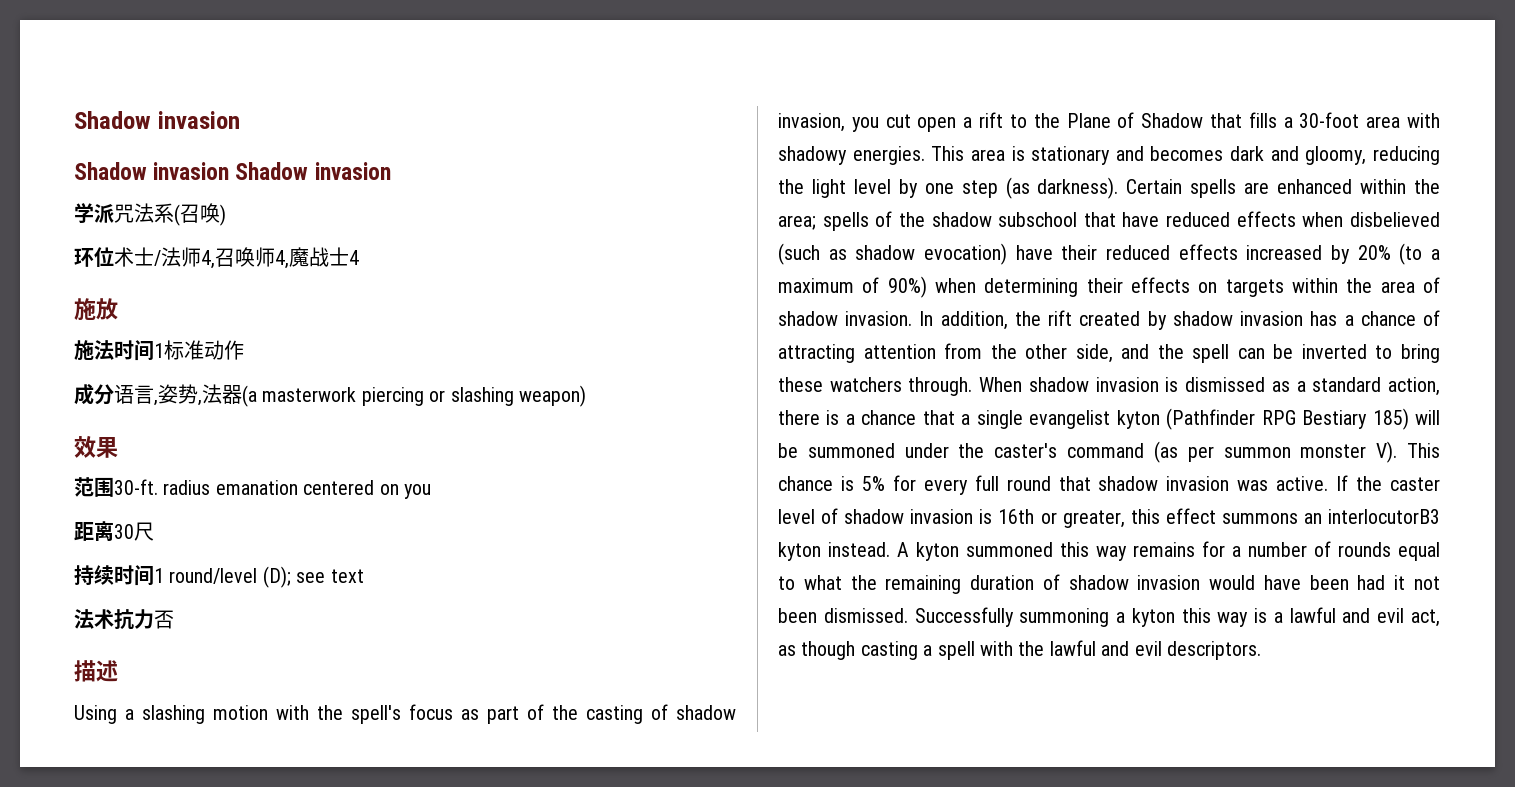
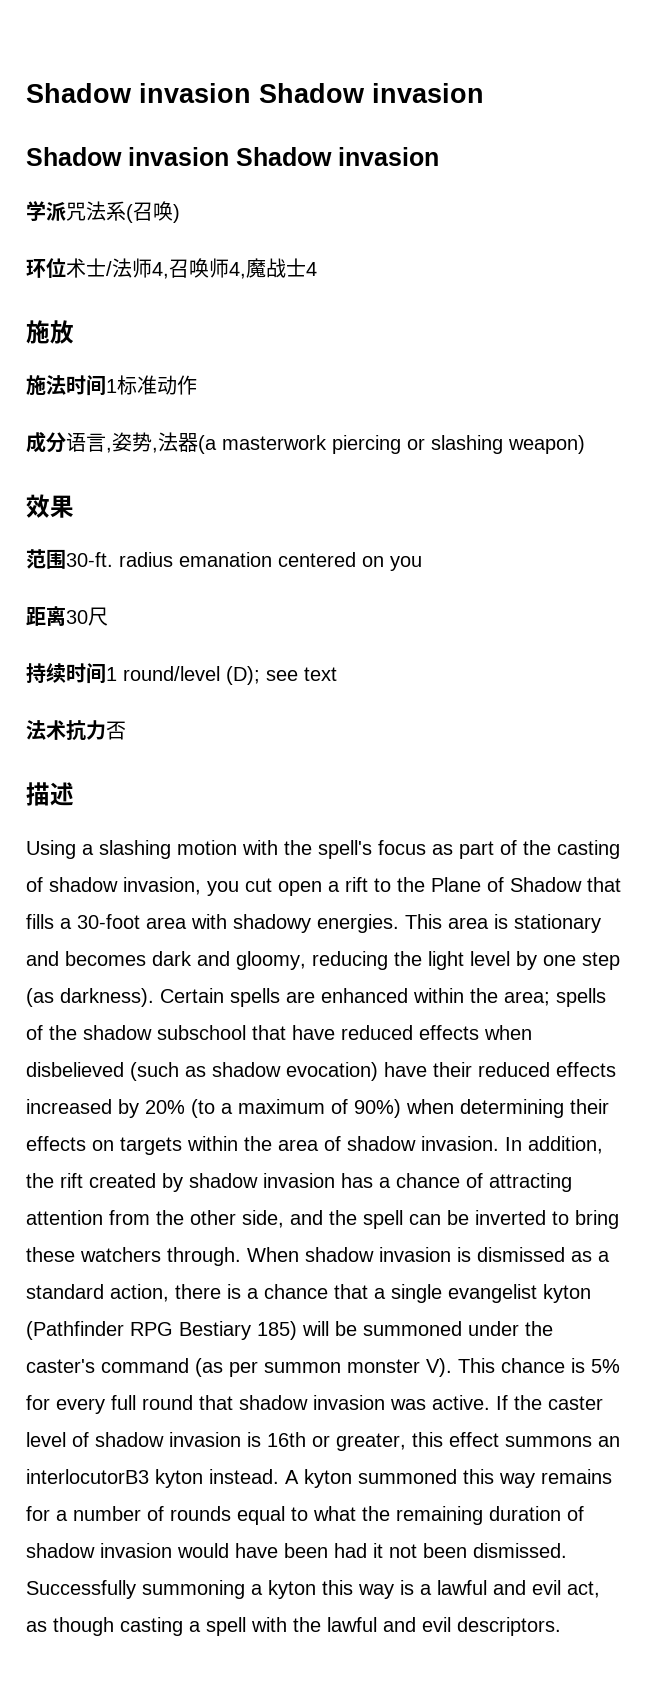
[74,111,240,129] Shadow invasion -> [26,83,484,103] Shadow invasion Shadow invasion

